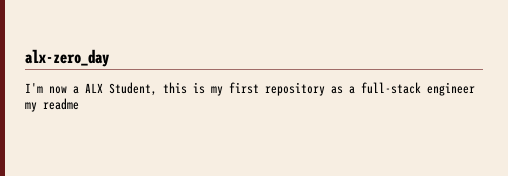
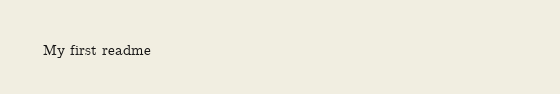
[25,49,109,67] [25,82,475,96] [25,102,37,112] alx-zero_day // I'm now a ALX Student, this is my first repository as a full-stack engineer my -> [43,44,97,58] My first

